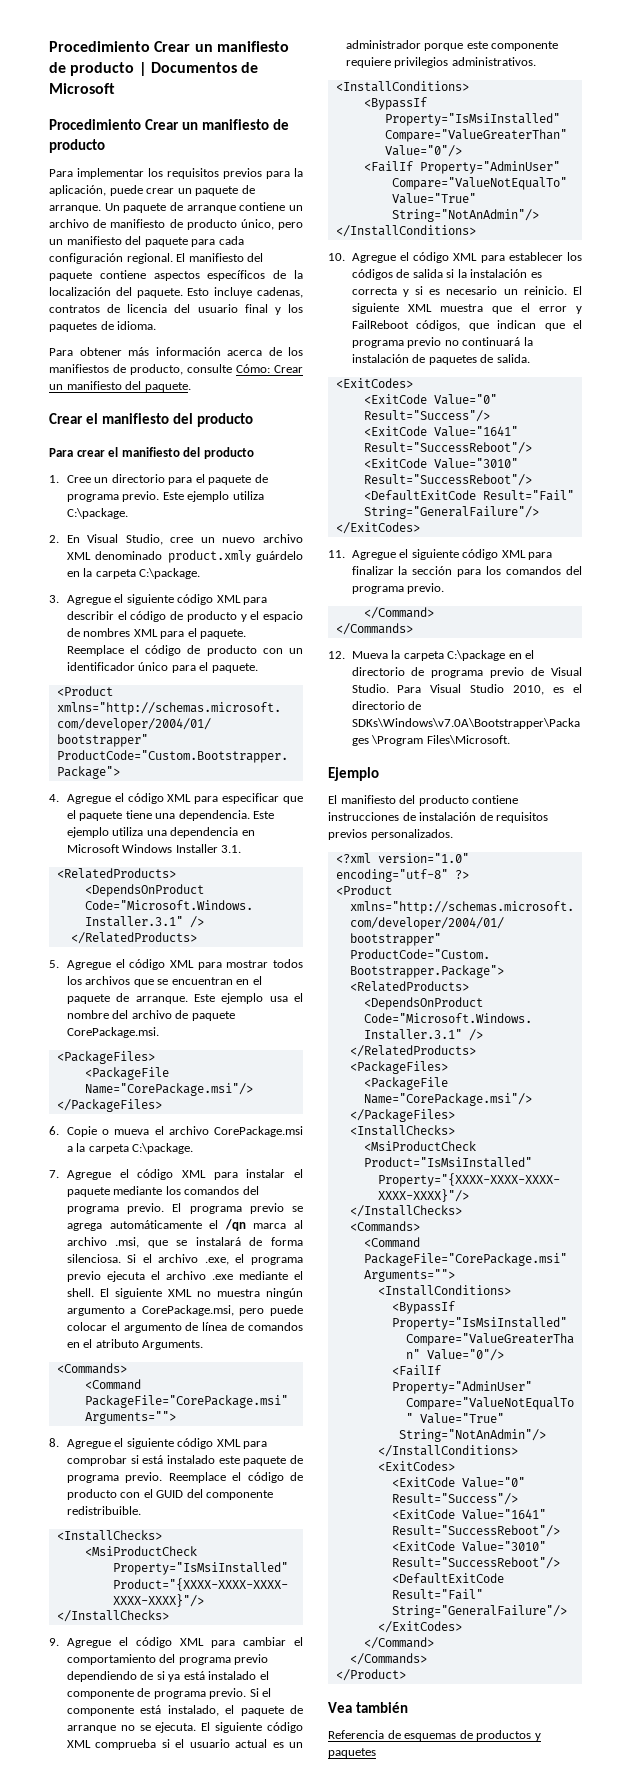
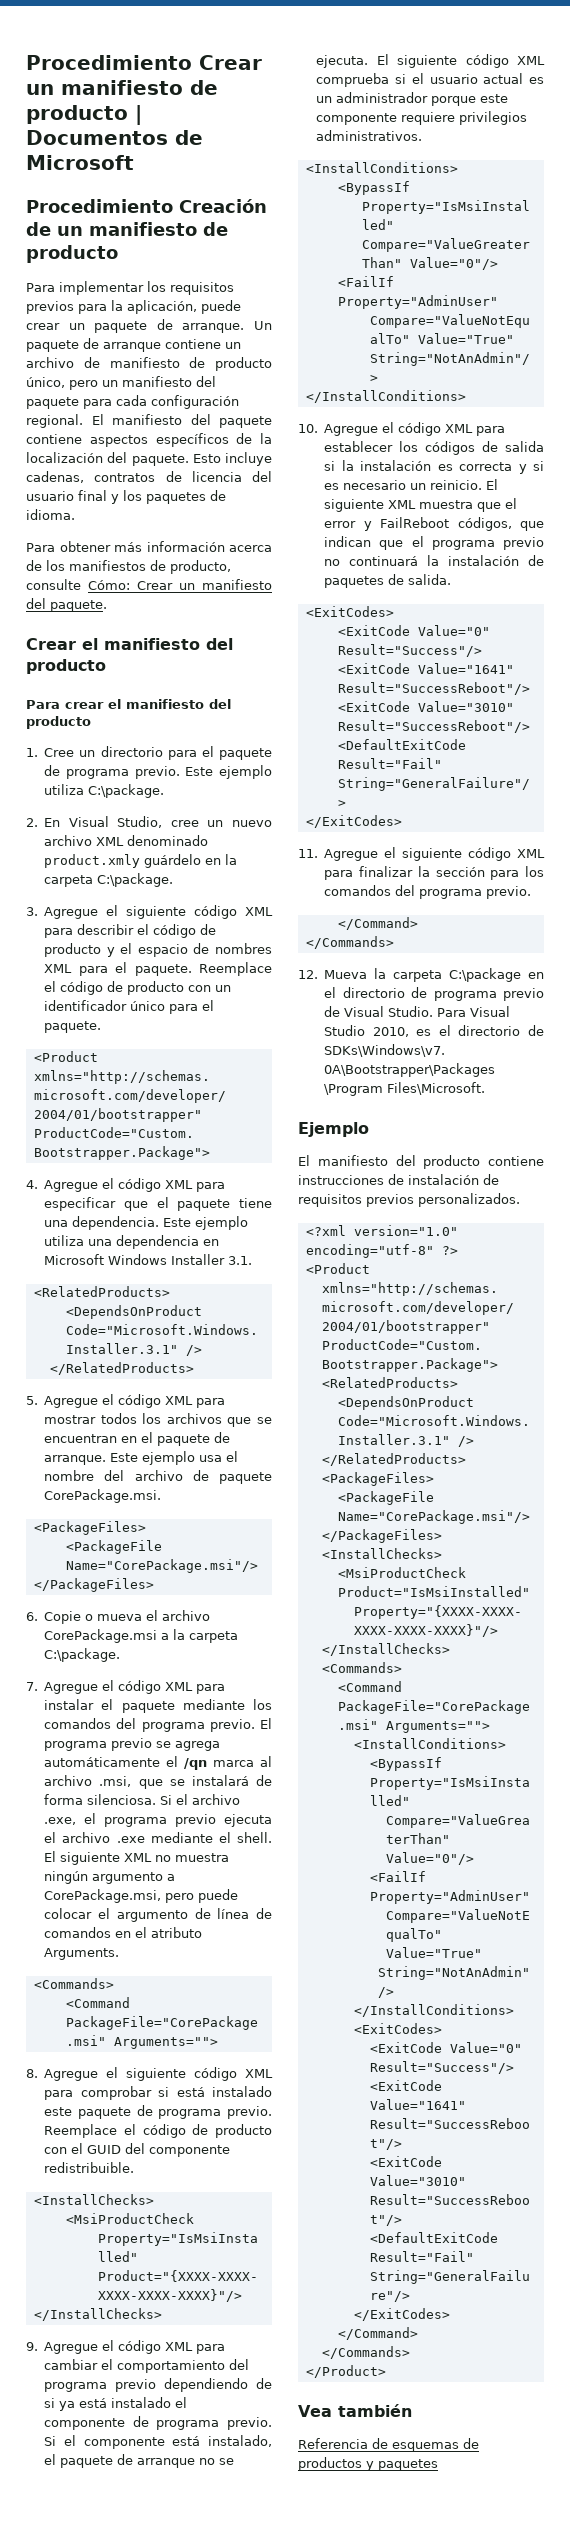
[145,119,180,130] Crear -> [179,199,267,213] [26,222,51,236] Creación de

